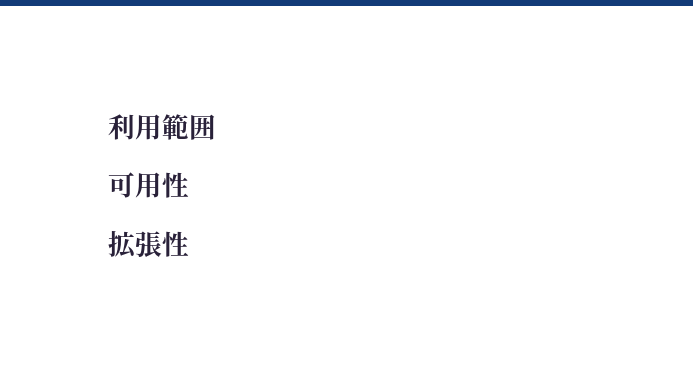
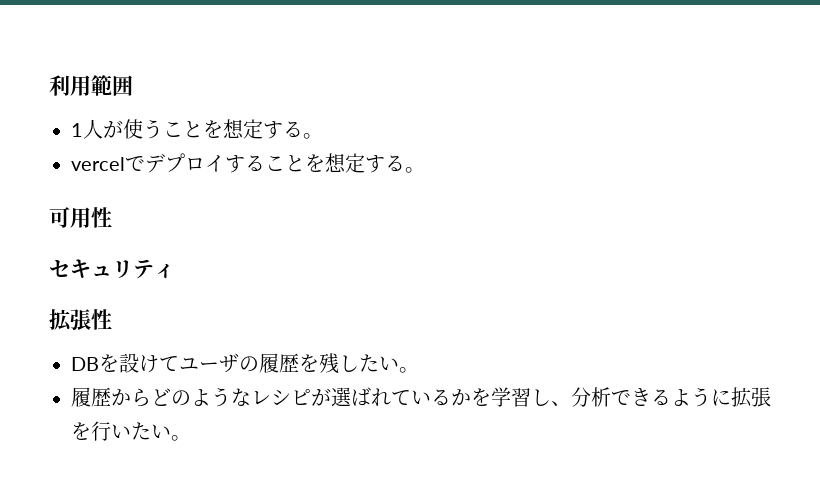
(216, 127) none -> [71,119,323,139] [71,153,425,173] // 1人が使うことを想定する。 // vercelでデプロイすることを想定する。
(189, 185) none -> [49,259,175,279] // セキュリティ
(189, 244) none -> [71,353,419,374] [71,387,771,408] [71,421,191,441] // DBを設けてユーザの履歴を残したい。 // 履歴からどのようなレシピが選ばれているかを学習し、分析できるように拡張を行いたい。

